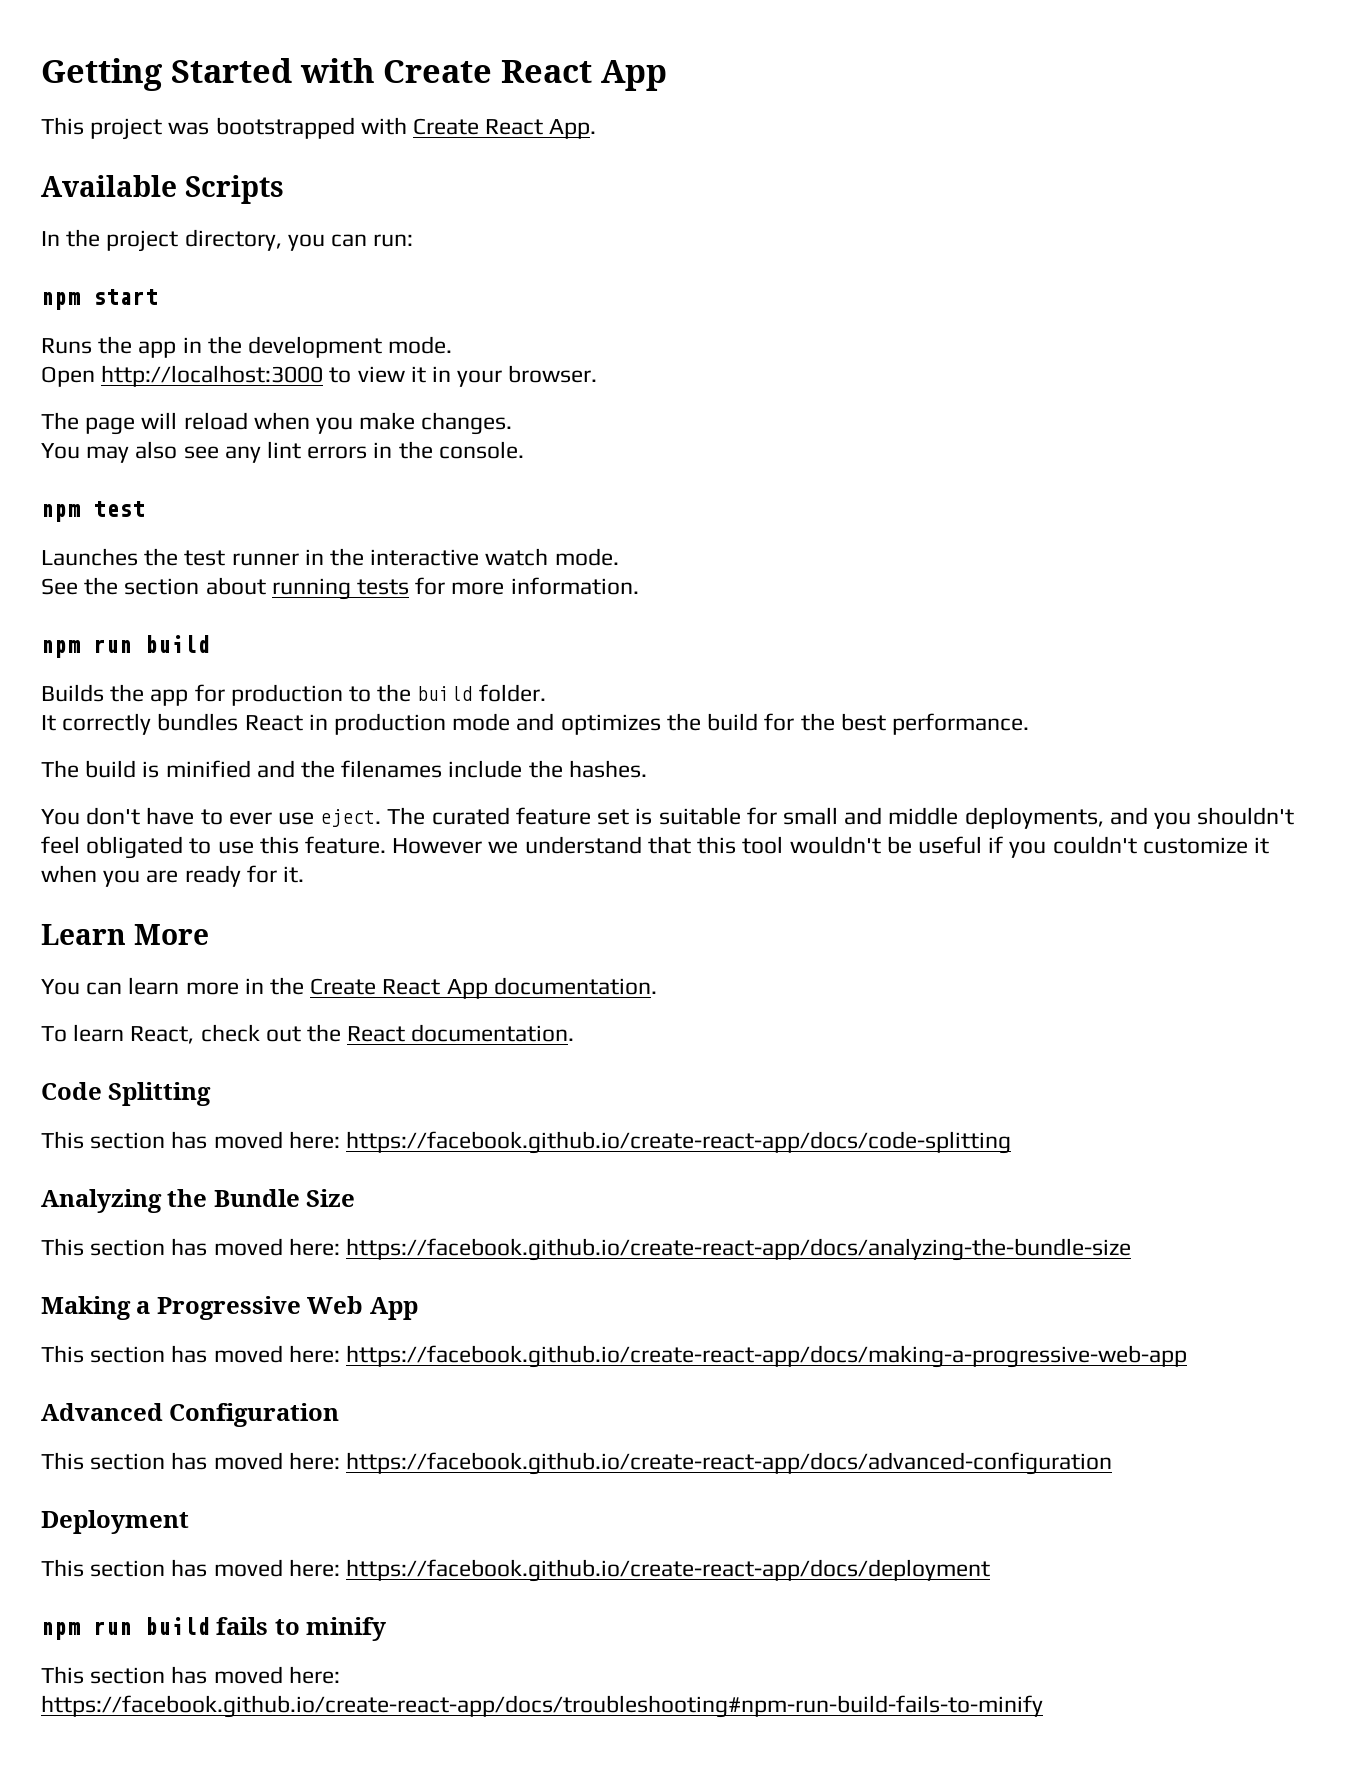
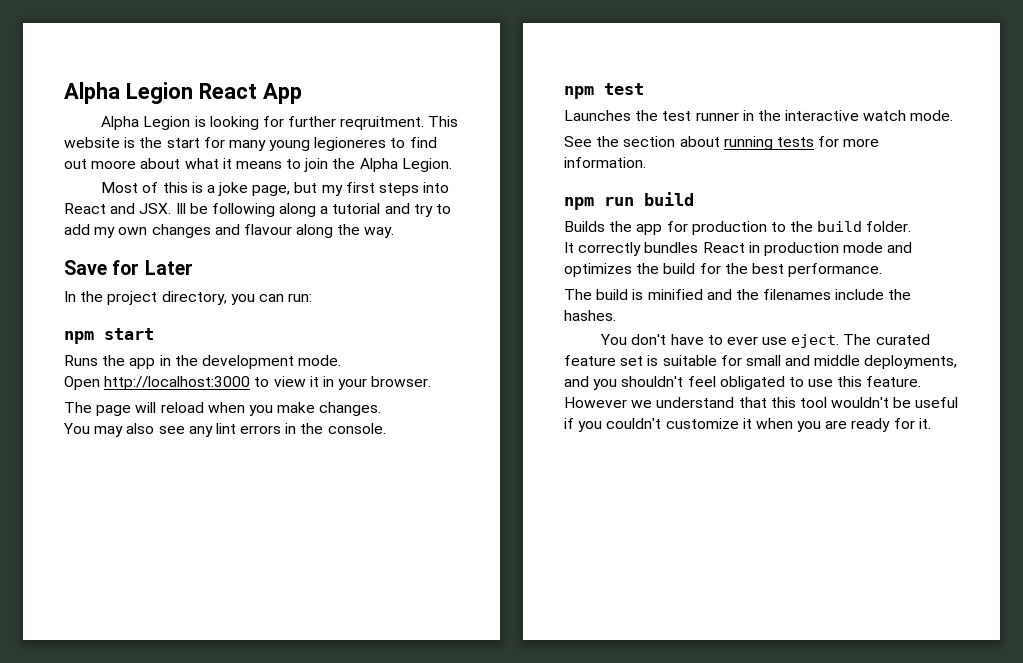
[41,58,667,91] [41,117,597,140] [41,175,284,204] Getting Started with Create React App // This project was bootstrapped with Create React App. // Available Scripts -> [64,82,302,104] [101,116,459,130] [64,137,437,151] [64,158,452,172] [101,182,450,196] [64,203,452,217] [64,224,395,238] [64,260,193,275] Alpha Legion React App // Alpha Legion is looking for further reqruitment. This website is the start for many young legioneres to find out moore about what it means to join the Alpha Legion. // Most of this is a joke page, but my first steps into React and JSX. Ill be following along a tutorial and try to add my own changes and flavour along the way. // Save for Later
[41,924,209,945] [41,977,657,999] [41,1024,575,1044] [41,1082,212,1106] [41,1131,1012,1154] [41,1189,356,1213] [41,1238,1132,1261] [41,1296,418,1320] [41,1345,1188,1368] [41,1403,340,1427] [41,1452,1113,1475] [41,1510,189,1534] [41,1559,991,1582] [41,1617,387,1641] [41,1666,340,1684] [41,1695,1043,1718] // Learn More // You can learn more in the Create React App documentation. // To learn React, check out the React documentation. // Code Splitting // This section has moved here: https://facebook.github.io/create-react-app/docs/code-splitting // Analyzing the Bundle Size // This section has moved here: https://facebook.github.io/create-react-app/docs/analyzing-the-bundle-size // Making a Progressive Web App // This section has moved here: https://facebook.github.io/create-react-app/docs/making-a-progressive-web-app // Advanced Configuration // This section has moved here: https://facebook.github.io/create-react-app/docs/advanced-configuration // Deployment // This section has moved here: https://facebook.github.io/create-react-app/docs/deployment // npm run build fails to minify // This section has moved here: https://facebook.github.io/create-react-app/docs/troubleshooting#npm-run-build-fails-to-minify -> (931, 423) none

